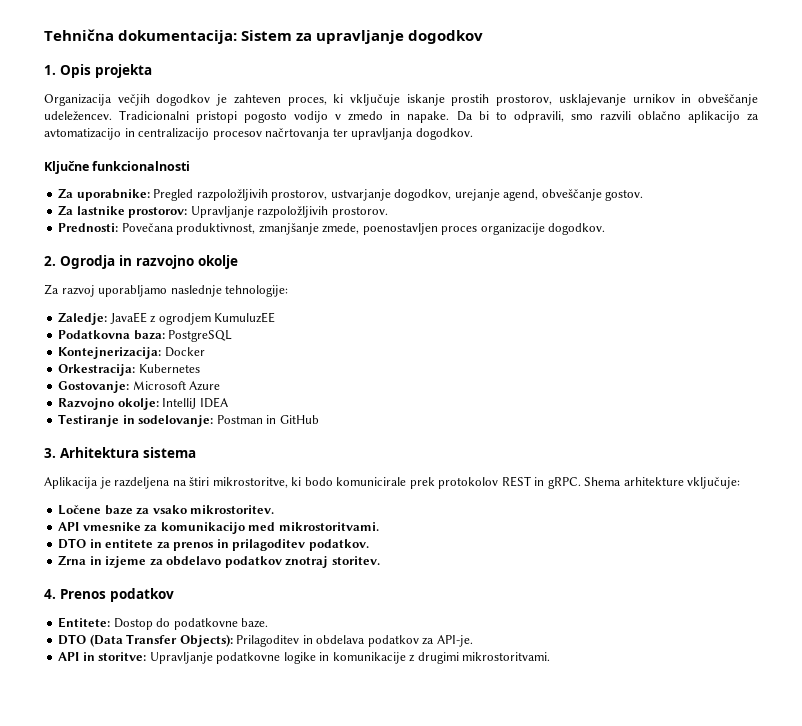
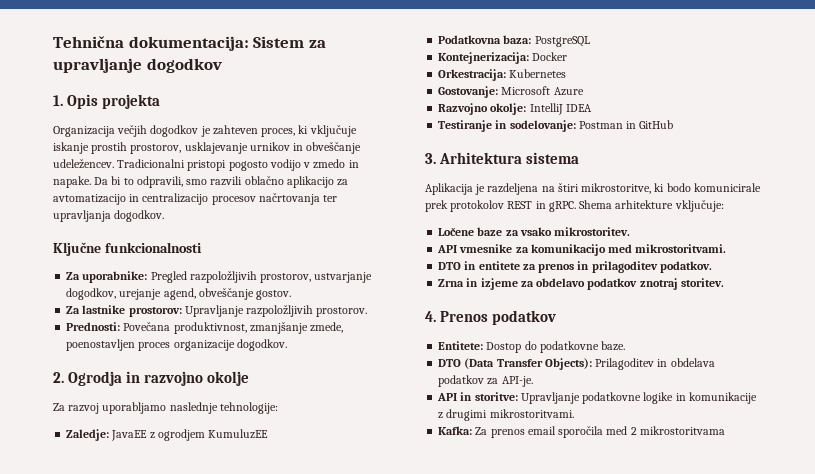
(551, 656) none -> [438,426,725,438] // Kafka: Za prenos email sporočila med 2 mikrostoritvama

